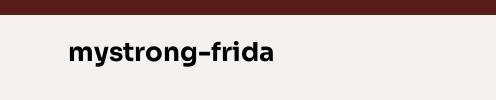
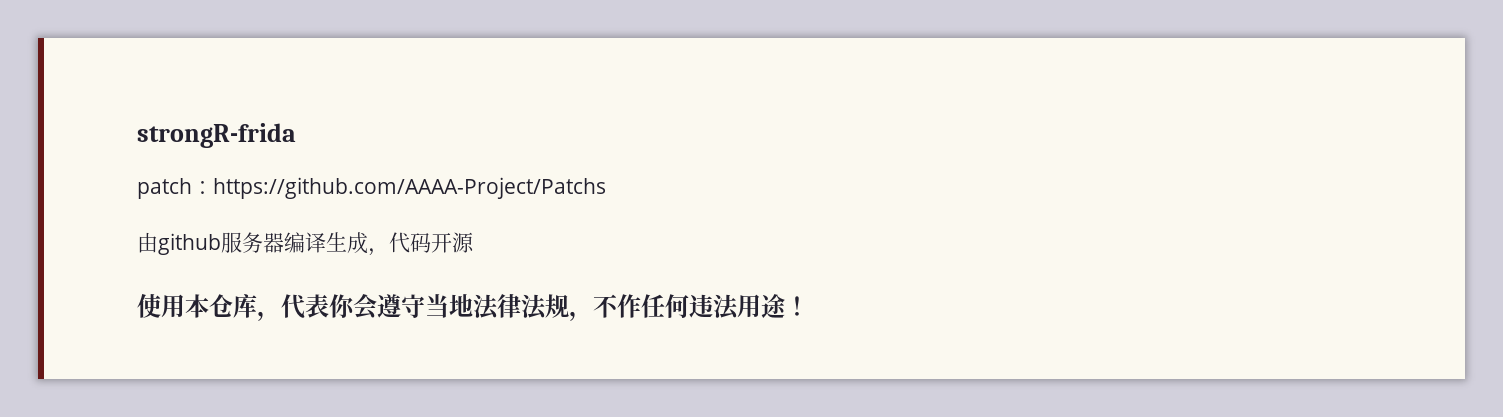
[68,41,274,67] mystrong-frida -> [137,123,296,148] [137,177,606,199] [137,232,474,256] [137,293,809,321] strongR-frida // patch：https://github.com/AAAA-Project/Patchs // 由github服务器编译生成，代码开源 // 使用本仓库，代表你会遵守当地法律法规，不作任何违法用途！

